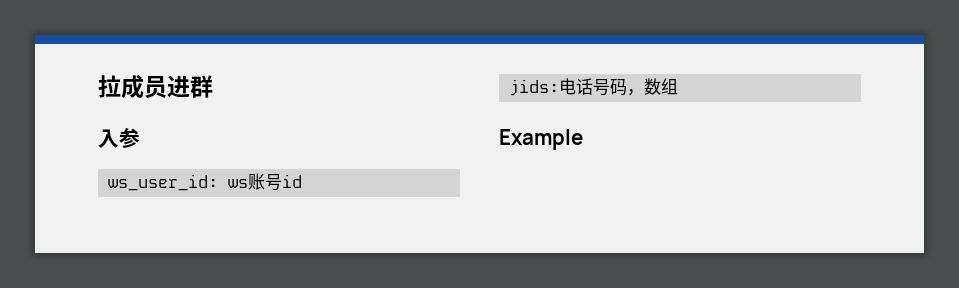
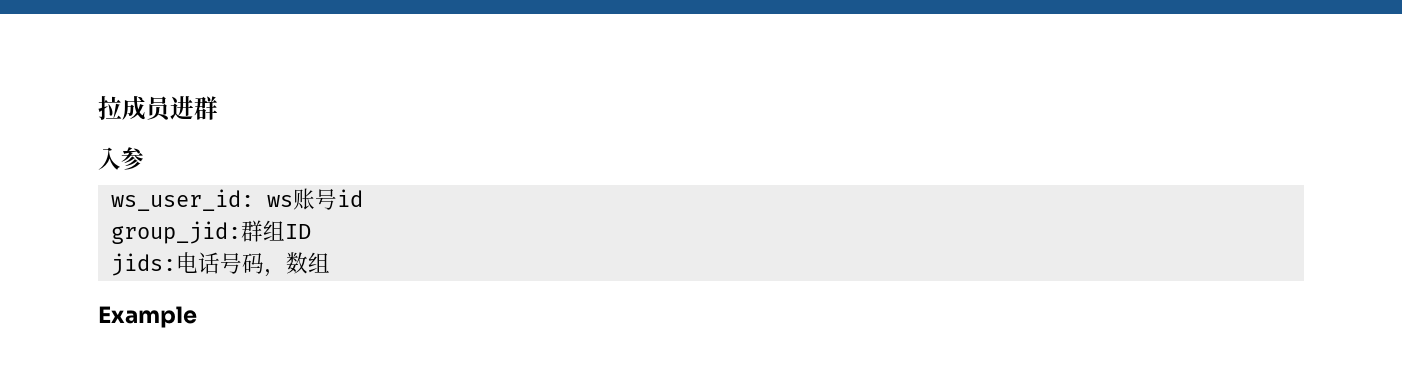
(302, 181) none -> [110,220,311,244] // group_jid:群组ID

